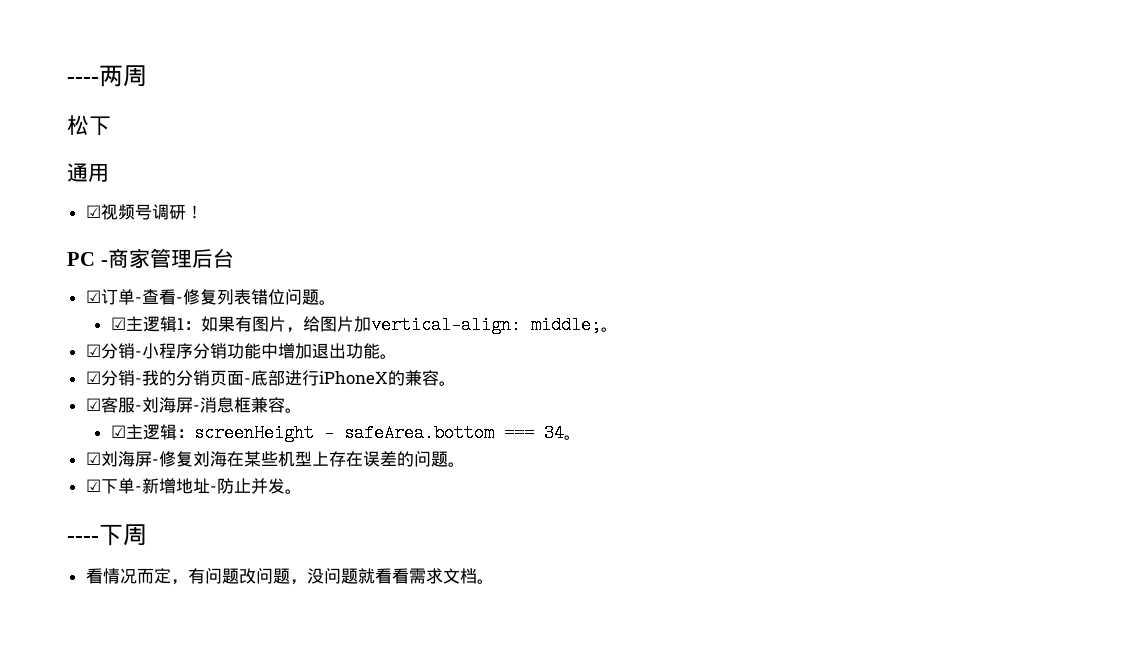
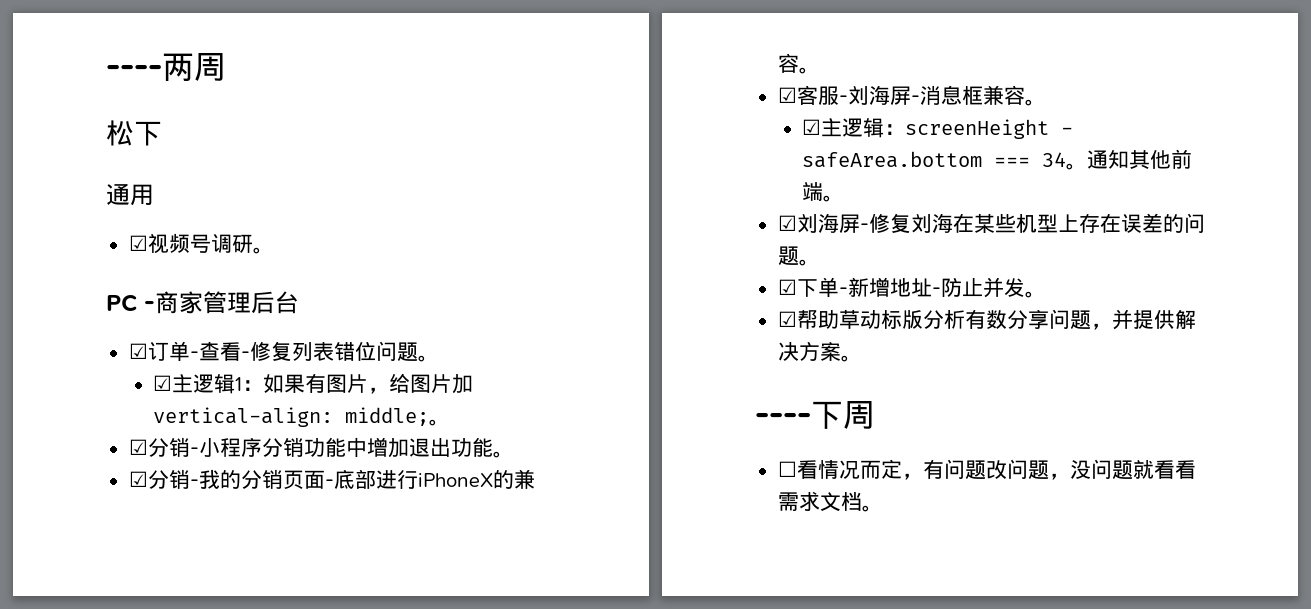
[185,205,203,219] ！ -> [252,247,274,254] 。
(581, 437) none -> [1087,149,1193,169] [802,182,845,202] 通知其他前端。
(302, 491) none -> [777,309,1196,330] [777,341,862,362] // ☑帮助草动标版分析有数分享问题，并提供解决方案。
(147, 535) none -> [777,461,797,477] ☐

